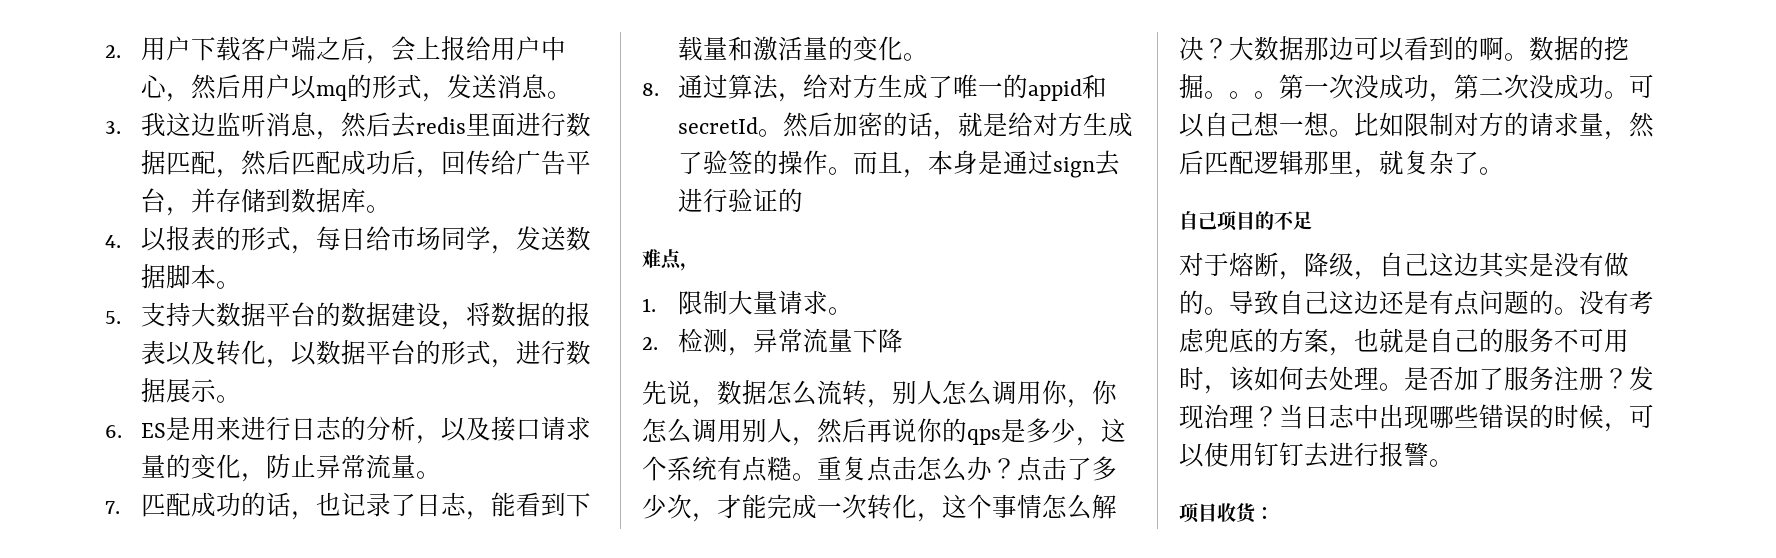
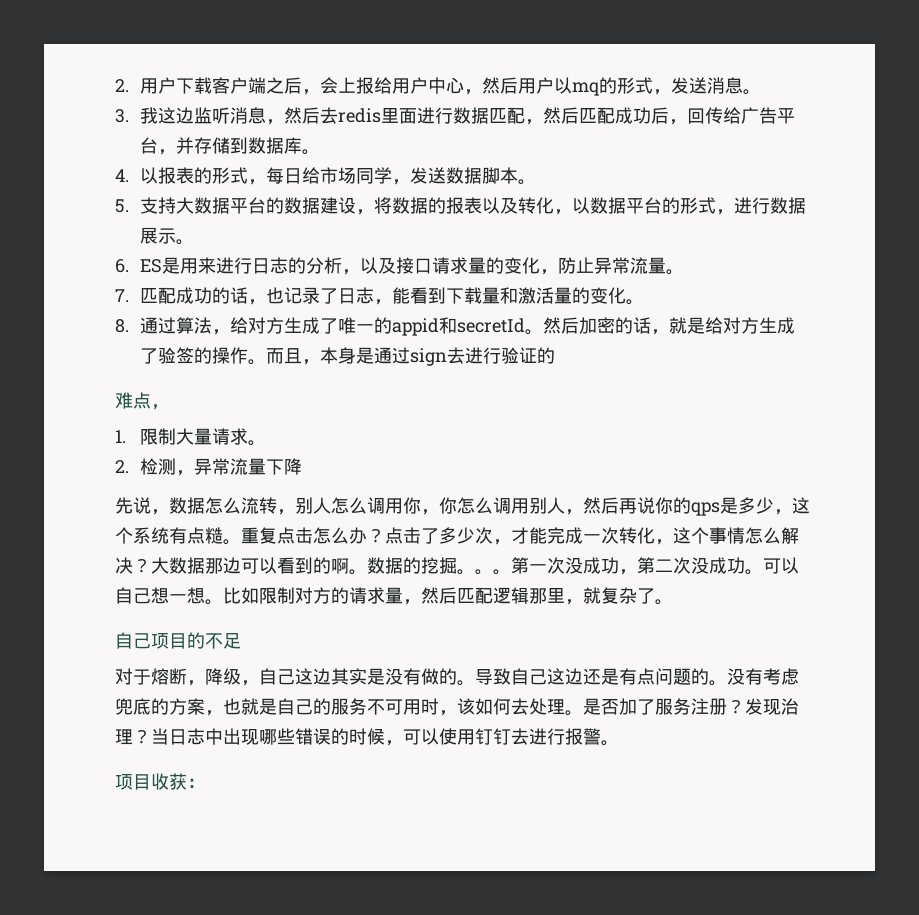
[1236,503,1258,523] 货 -> [169,773,187,790] 获

